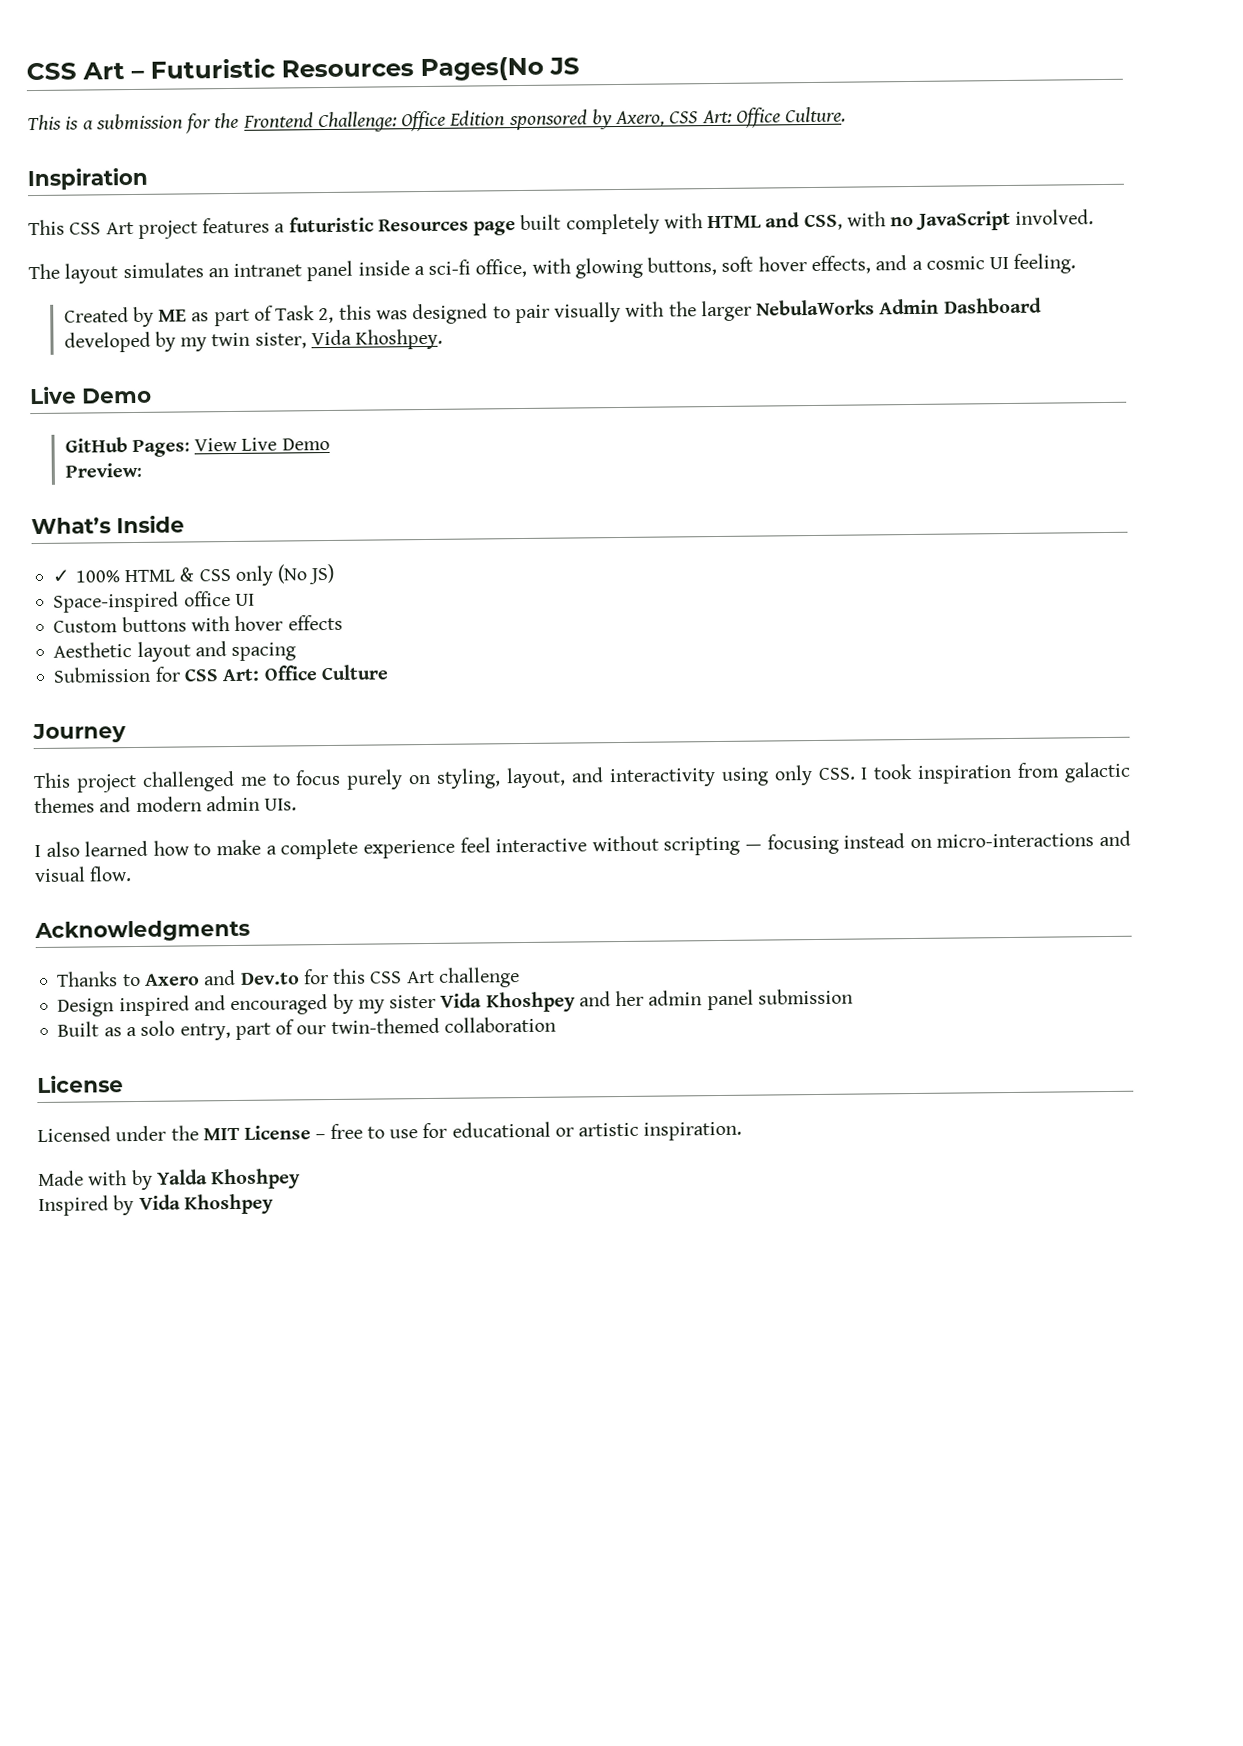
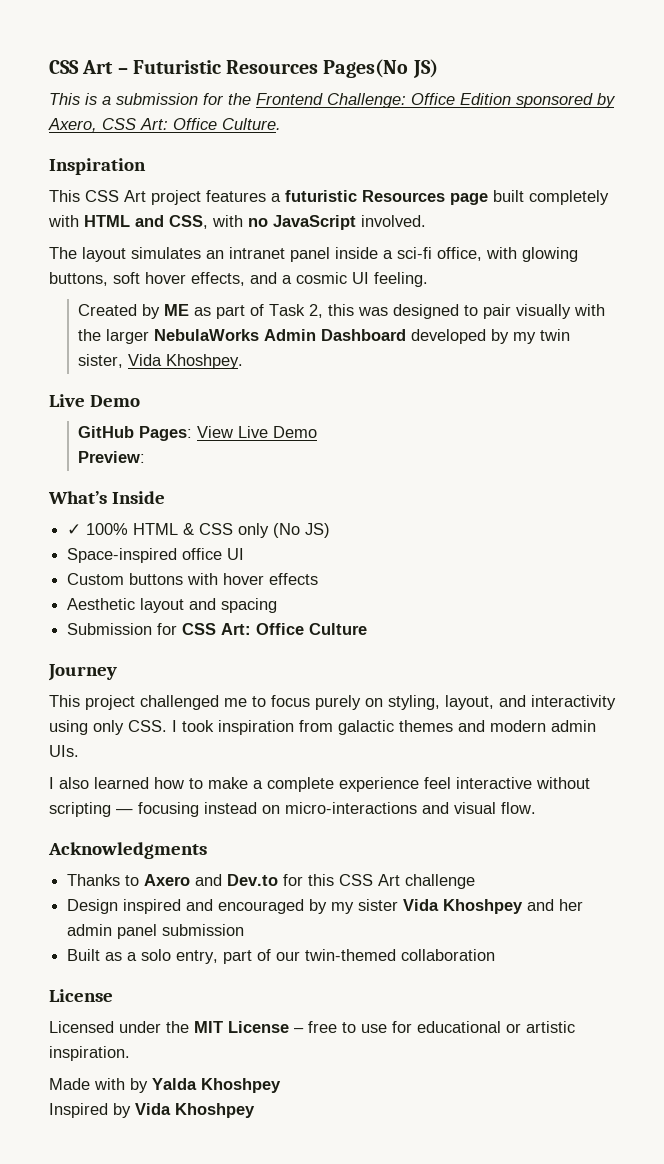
[549,57,580,75] JS -> [412,59,438,78] JS)

